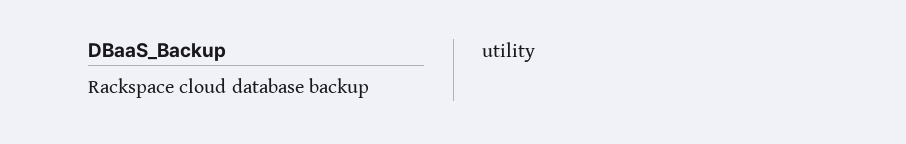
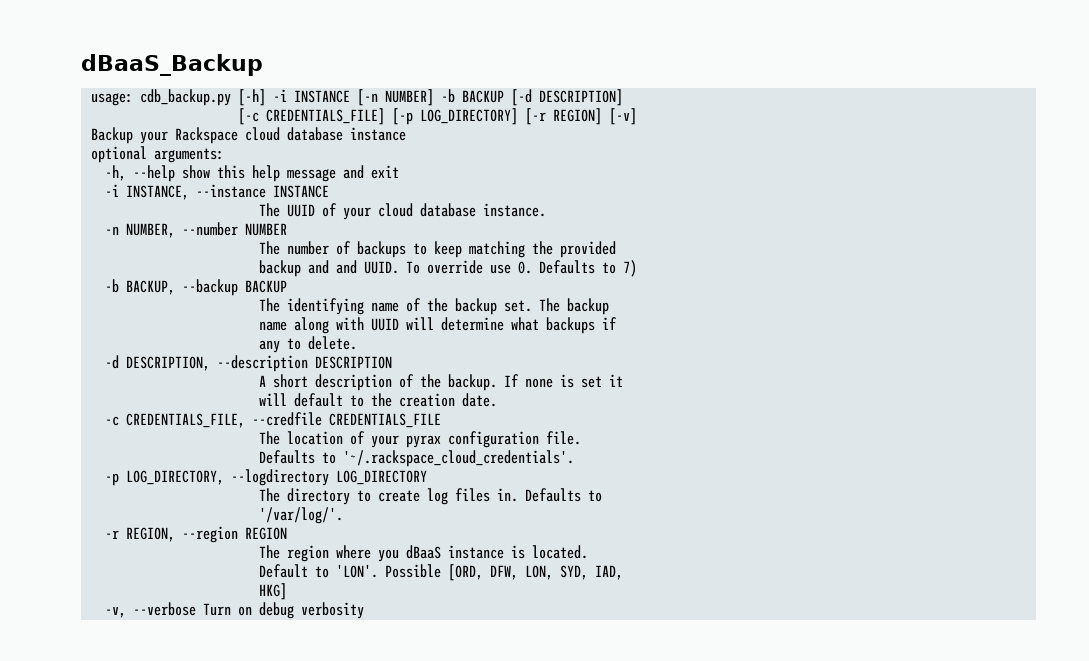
[88,43,226,61] [88,78,369,98] [482,42,535,62] DBaaS_Backup // Rackspace cloud database backup utility -> [81,54,263,76] [91,89,624,106] [238,108,638,125] [91,127,407,144] [91,146,225,163] [105,165,400,182] [105,184,330,200] [259,203,547,220] [105,222,288,238] [259,241,617,258] [259,260,638,277] [105,279,288,296] [259,298,610,315] [259,317,618,334] [259,336,358,353] [105,355,393,372] [259,374,624,391] [259,393,498,407] [105,412,442,428] [259,431,582,448] [259,450,575,467] [105,469,428,486] [259,488,603,505] [259,507,344,524] [105,526,288,543] [259,545,589,562] [259,564,624,581] [259,583,288,600] [105,602,365,619] dBaaS_Backup // usage: cdb_backup.py [-h] -i INSTANCE [-n NUMBER] -b BACKUP [-d DESCRIPTION] // [-c CREDENTIALS_FILE] [-p LOG_DIRECTORY] [-r REGION] [-v] // Backup your Rackspace cloud database instance // optional arguments: // -h, --help show this help message and exit // -i INSTANCE, --instance INSTANCE // The UUID of your cloud database instance. // -n NUMBER, --number NUMBER // The number of backups to keep matching the provided // backup and and UUID. To override use 0. Defaults to 7) // -b BACKUP, --backup BACKUP // The identifying name of the backup set. The backup // name along with UUID will determine what backups if // any to delete. // -d DESCRIPTION, --description DESCRIPTION // A short description of the backup. If none is set it // will default to the creation date. // -c CREDENTIALS_FILE, --credfile CREDENTIALS_FILE // The location of your pyrax configuration file. // Defaults to '~/.rackspace_cloud_credentials'. // -p LOG_DIRECTORY, --logdirectory LOG_DIRECTORY // The directory to create log files in. Defaults to // '/var/log/'. // -r REGION, --region REGION // The region where you dBaaS instance is located. // Default to 'LON'. Possible [ORD, DFW, LON, SYD, IAD, // HKG] // -v, --verbose Turn on debug verbosity

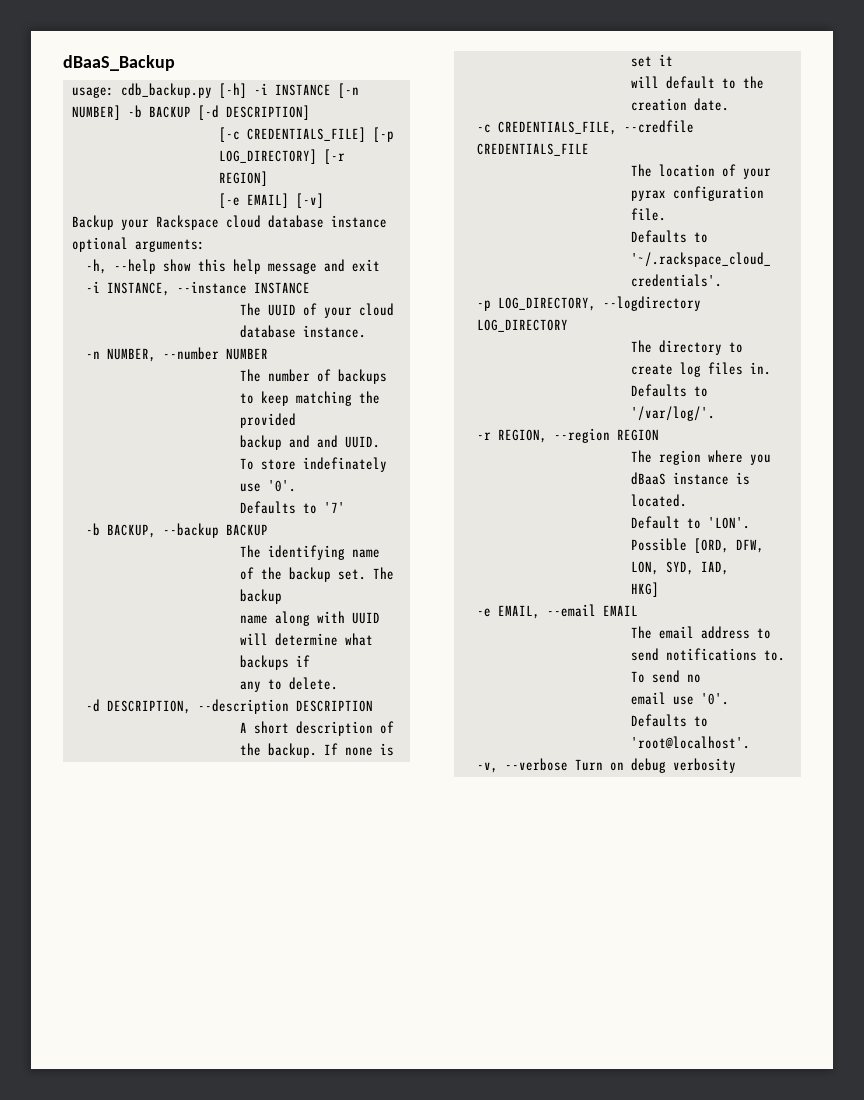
(603, 116) none -> [219,193,290,208] // [-e EMAIL]
[427,260,638,277] override use 0. Defaults to 7) -> [261,457,388,472] [240,480,297,492] [240,501,346,514] store indefinately use '0'. // Defaults to '7'
(288, 591) none -> [477,604,639,619] [631,626,772,639] [631,648,786,661] [631,670,702,683] [631,692,730,705] [631,714,709,727] [631,736,751,749] // -e EMAIL, --email EMAIL // The email address to send notifications to. To send no // email use '0'. Defaults to 'root@localhost'.

